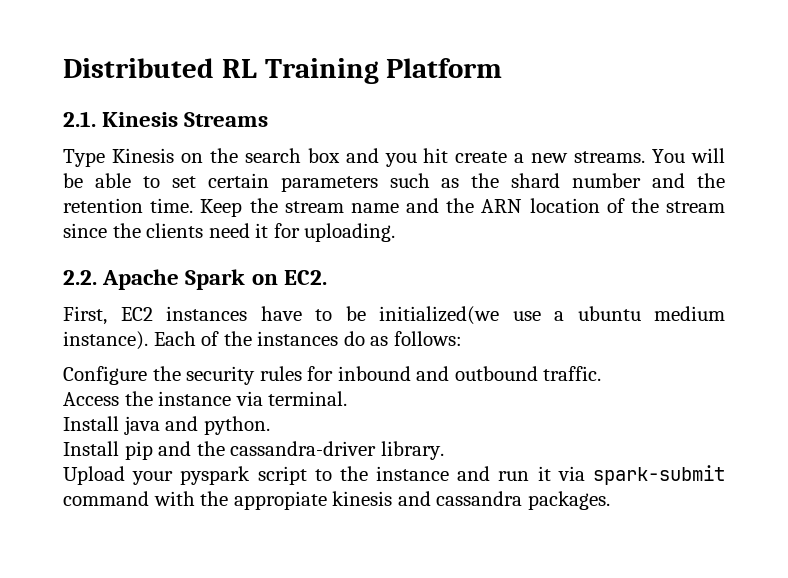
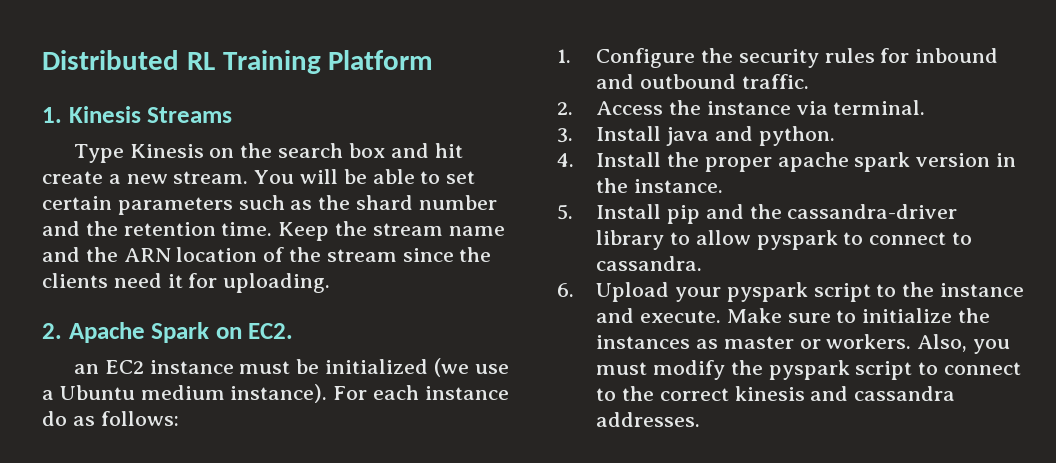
[63,111,96,127] 2.1. -> [42,107,62,123] 1.
[384,153,417,167] you -> (429, 150) none
[574,151,646,163] streams. -> [173,171,249,184] stream.
[63,270,97,285] 2.2. -> [42,323,62,339] 2.
[63,306,499,325] First, EC2 instances have to be initialized(we -> [73,358,469,377] an EC2 instance must be initialized (we
[577,306,641,321] ubuntu -> [59,385,135,400] Ubuntu
[153,331,339,346] Each of the instances -> [333,385,509,400] For each instance
(462, 338) none -> [557,49,571,63] 1.
(602, 373) none -> [557,102,573,115] 2.
(348, 398) none -> [557,128,573,143] 3.
(270, 425) none -> [557,152,1017,172] [596,178,723,193] [557,204,573,220] 4. Install the proper apache spark version in the instance. // 5.
[380,441,444,460] library. // -> [596,230,973,250] [596,256,703,271] [557,283,574,297] library to allow pyspark to connect to cassandra. // 6.
[498,465,725,485] [63,491,327,510] run it via spark-submit command with the appropiate -> [639,308,991,323] [596,334,1011,354] [596,360,1022,380] [596,386,729,401] execute. Make sure to initialize the instances as master or workers. Also, you must modify the pyspark script to connect to the correct
[527,491,610,510] packages. -> [596,412,701,427] addresses.

